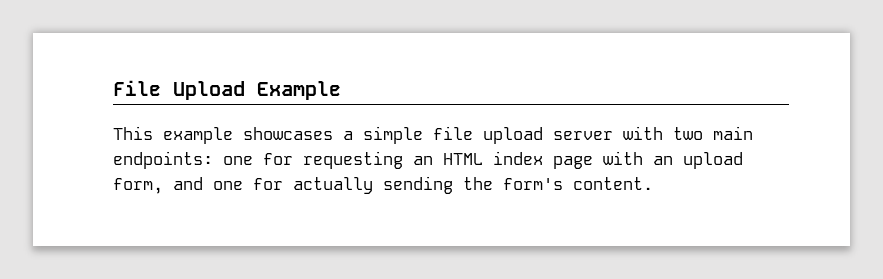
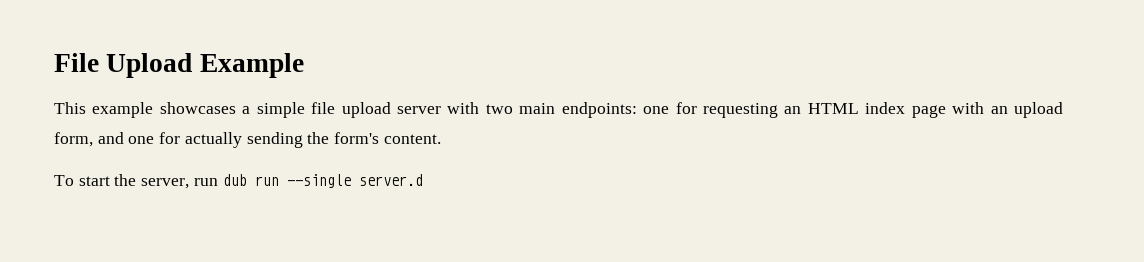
(653, 183) none -> [54,174,423,189] // To start the server, run dub run --single server.d

